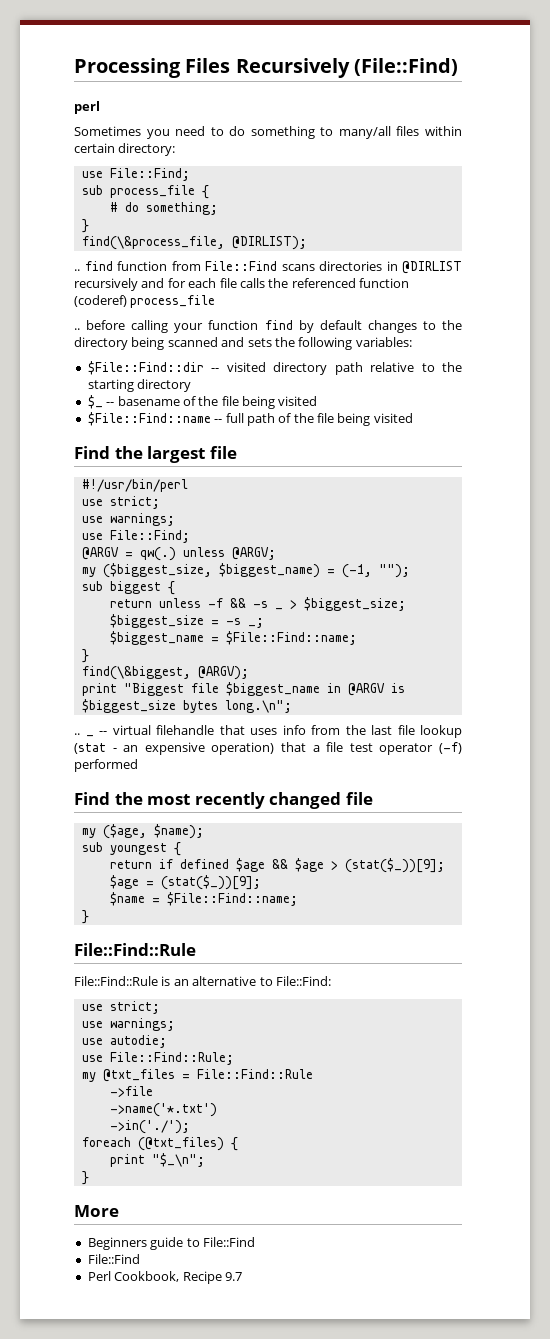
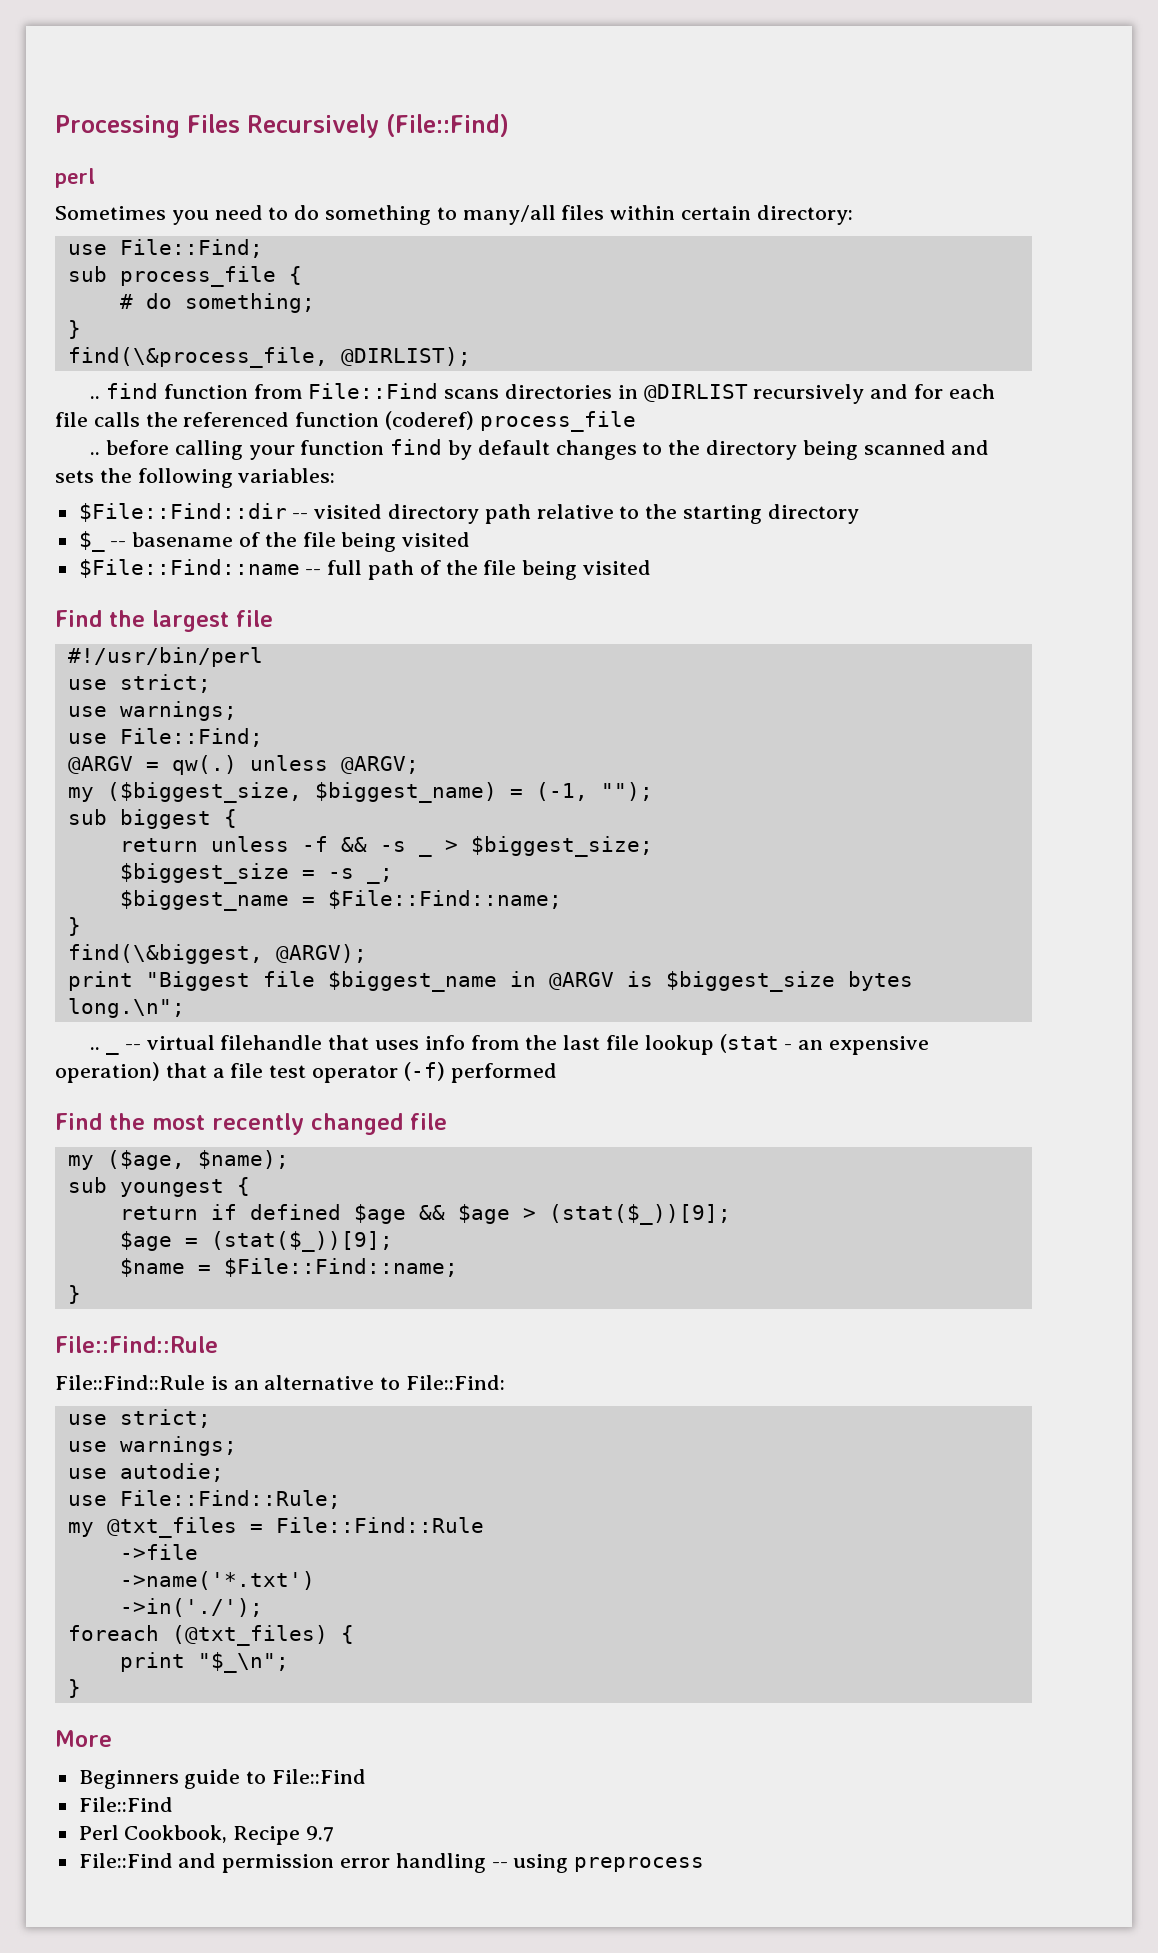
(242, 1276) none -> [78,1853,705,1873] // File::Find and permission error handling -- using preprocess

